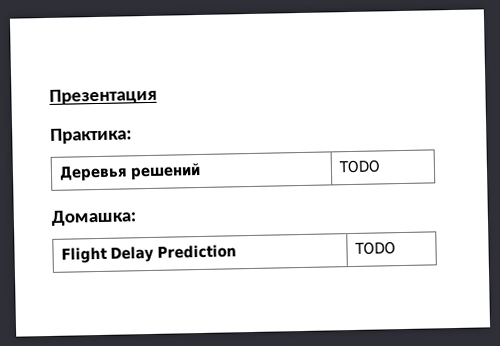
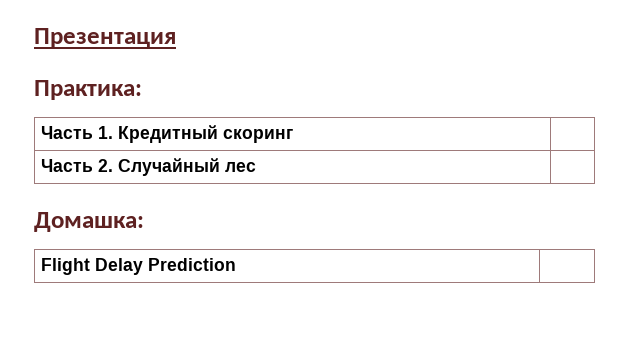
[58,162,201,182] [337,159,381,174] Деревья решений | TODO -> [41,125,294,143] [41,158,257,176] Часть 1. Кредитный скоринг | // Часть 2. Случайный лес |
[353,241,396,255] TODO -> (237, 264) none

